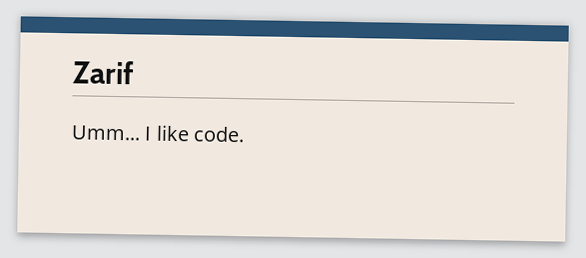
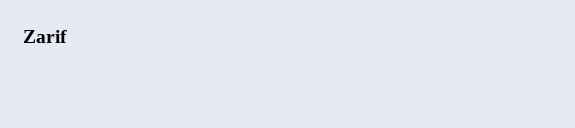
[71,124,245,143] // Umm... I like code. -> (67, 36) none

